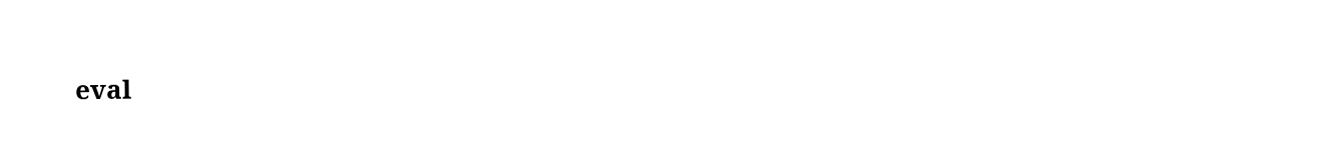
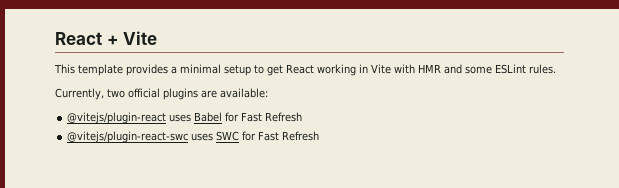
[75,79,132,100] eval -> [55,31,158,45] [54,64,556,76] [55,88,268,100] [67,112,303,124] [67,131,320,143] React + Vite // This template provides a minimal setup to get React working in Vite with HMR and some ESLint rules. // Currently, two official plugins are available: // @vitejs/plugin-react uses Babel for Fast Refresh // @vitejs/plugin-react-swc uses SWC for Fast Refresh

